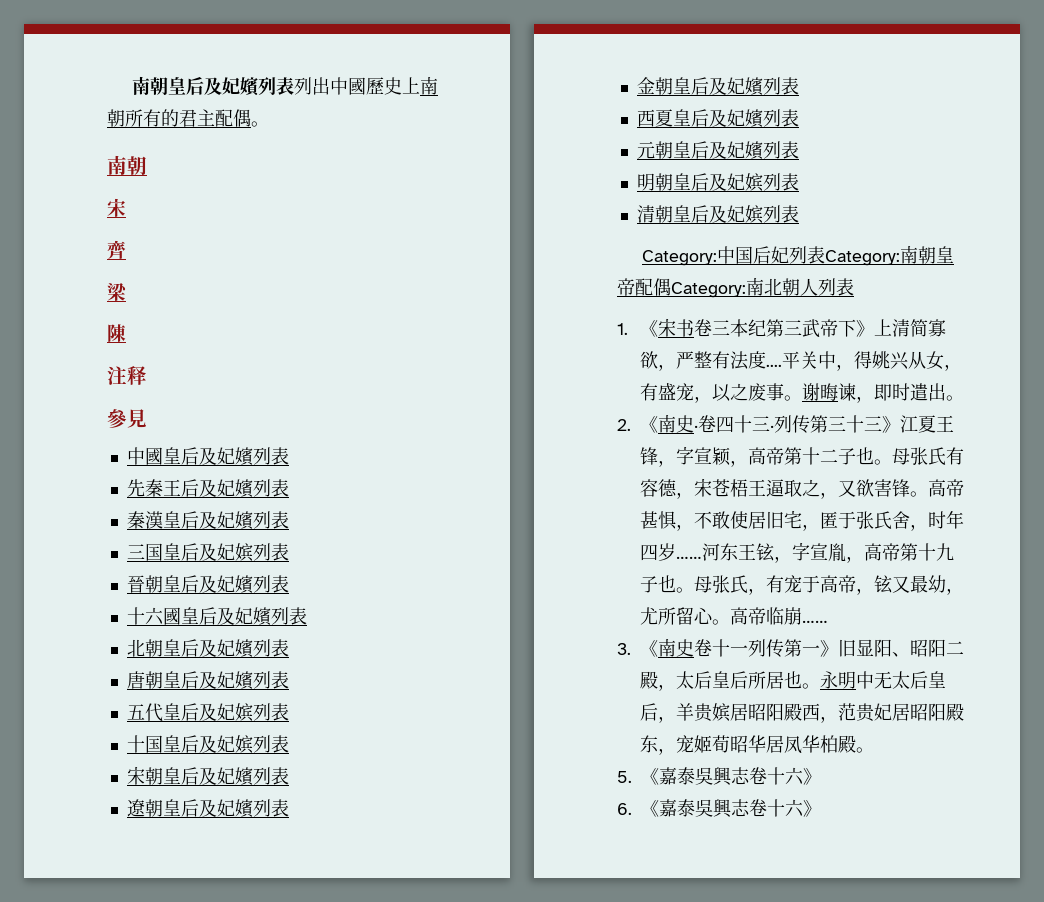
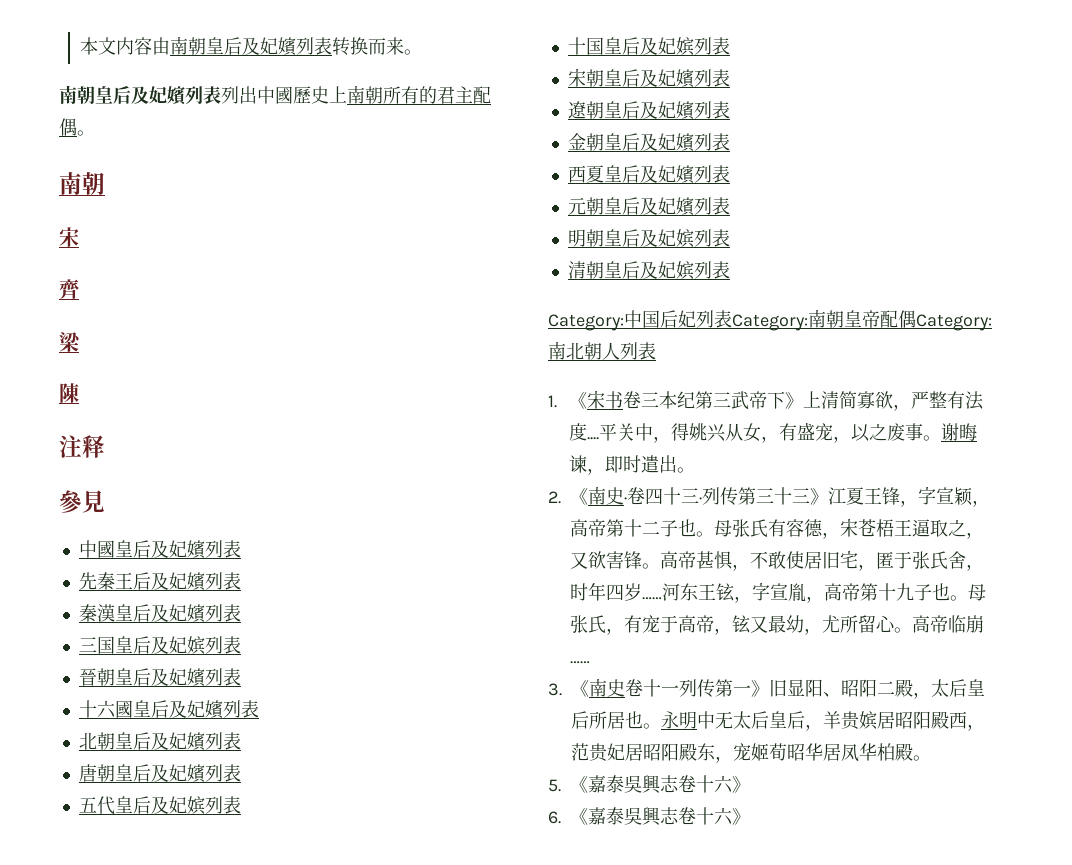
(131, 85) none -> [80,36,423,56] 本文内容由南朝皇后及妃嬪列表转换而来。 //

